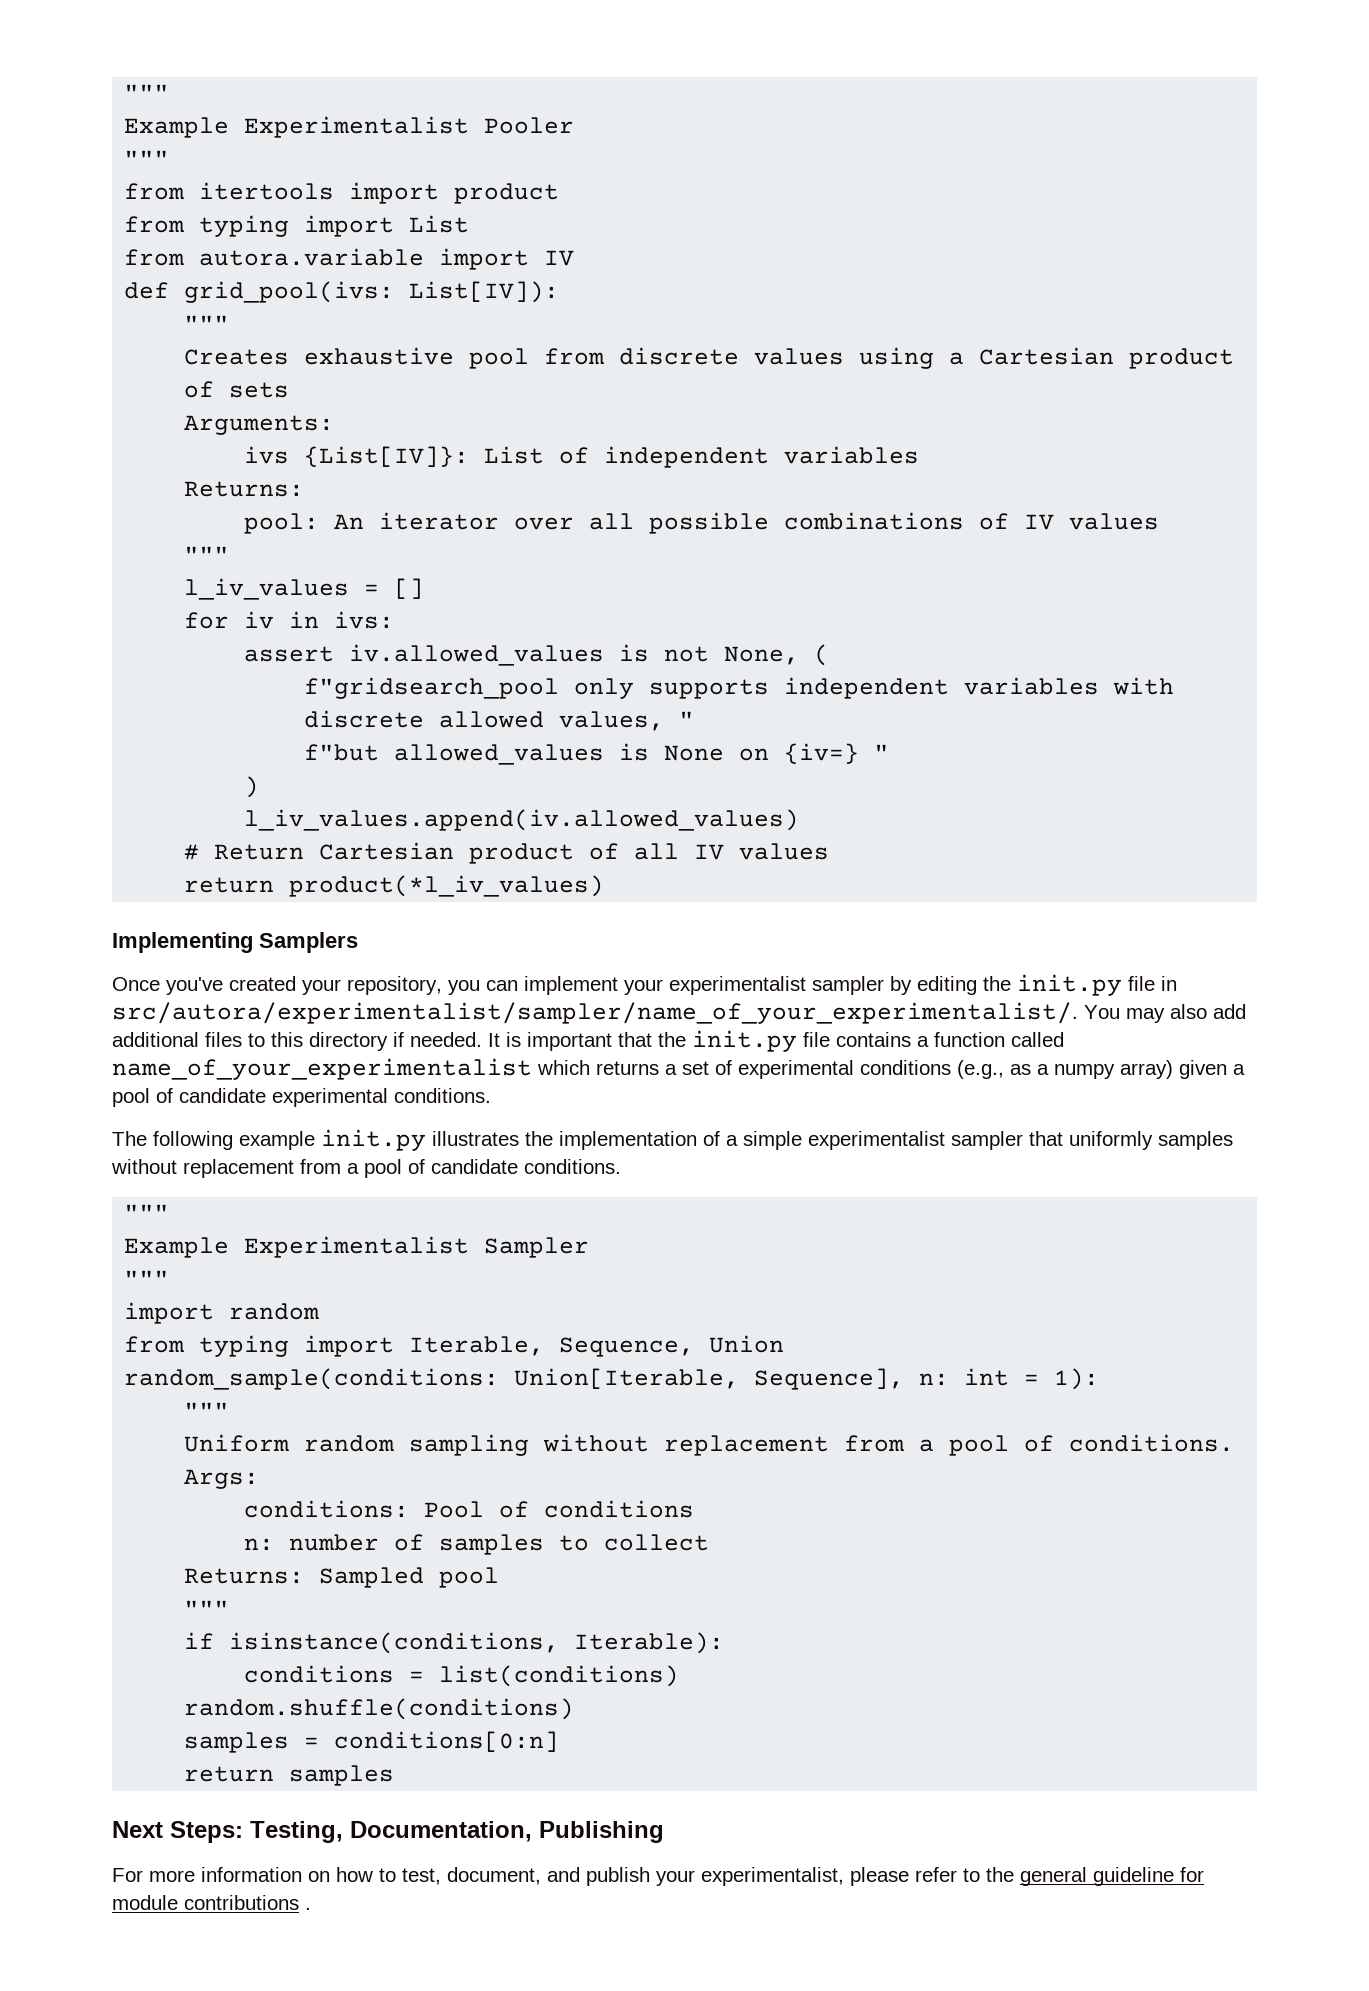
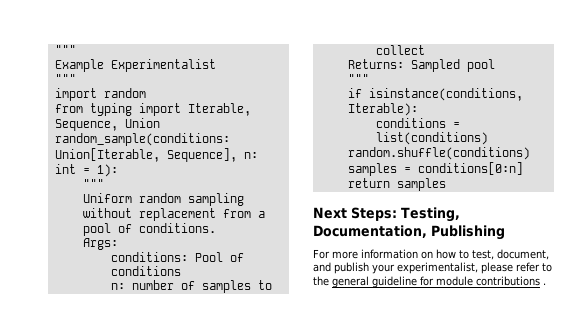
[124,84,170,100] [124,116,575,138] [124,150,170,166] [124,182,560,204] [124,215,470,237] [124,248,575,270] [124,281,560,303] [184,315,230,331] [184,347,1235,369] [184,381,290,398] [184,415,335,435] [244,446,920,468] [184,481,305,497] [244,512,1160,534] [184,546,230,562] [184,578,425,600] [184,611,395,629] [244,644,830,666] [304,677,1175,699] [304,710,695,731] [304,743,890,765] [244,776,260,798] [244,809,800,831] [184,842,830,864] [184,875,605,897] [112,932,358,953] [112,974,1177,996] [112,1002,1246,1024] [112,1030,1064,1052] [112,1058,1245,1080] [112,1088,491,1107] [112,1129,1233,1151] [111,1159,621,1178] [124,1204,170,1220] [124,1236,590,1258] """ // Example Experimentalist Pooler // """ // from itertools import product // from typing import List // from autora.variable import IV // def grid_pool(ivs: List[IV]): // """ // Creates exhaustive pool from discrete values using a Cartesian product of sets // Arguments: // ivs {List[IV]}: List of independent variables // Returns: // pool: An iterator over all possible combinations of IV values // """ // l_iv_values = [] // for iv in ivs: // assert iv.allowed_values is not None, ( // f"gridsearch_pool only supports independent variables with discrete allowed values, " // f"but allowed_values is None on {iv=} " // ) // l_iv_values.append(iv.allowed_values) // # Return Cartesian product of all IV values // return product(*l_iv_values) // Implementing Samplers // Once you've created your repository, you can implement your experimentalist sampler by editing the init.py file in src/autora/experimentalist/sampler/name_of_your_experimentalist/. You may also add additional files to this directory if needed. It is important that the init.py file contains a function called name_of_your_experimentalist which returns a set of experimental conditions (e.g., as a numpy array) given a pool of candidate experimental conditions. // The following example init.py illustrates the implementation of a simple experimentalist sampler that uniformly samples without replacement from a pool of candidate conditions. // """ // Example Experimentalist Sampler -> [54,45,76,54] [54,59,216,72] """ // Example Experimentalist

